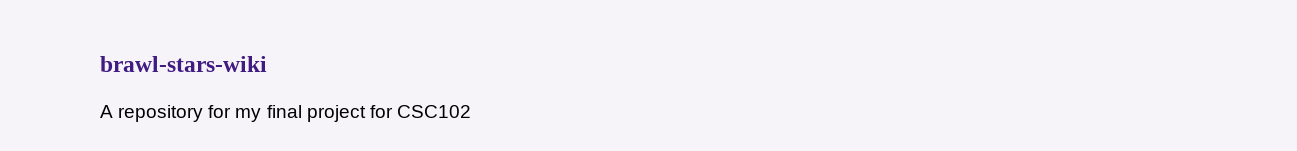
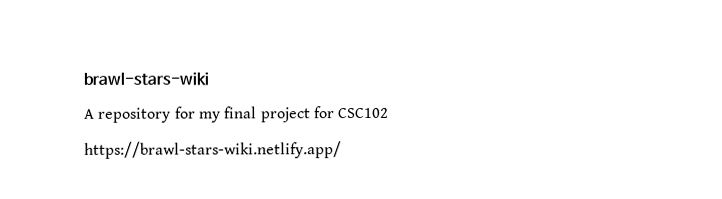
(471, 111) none -> [84,141,342,159] // https://brawl-stars-wiki.netlify.app/

